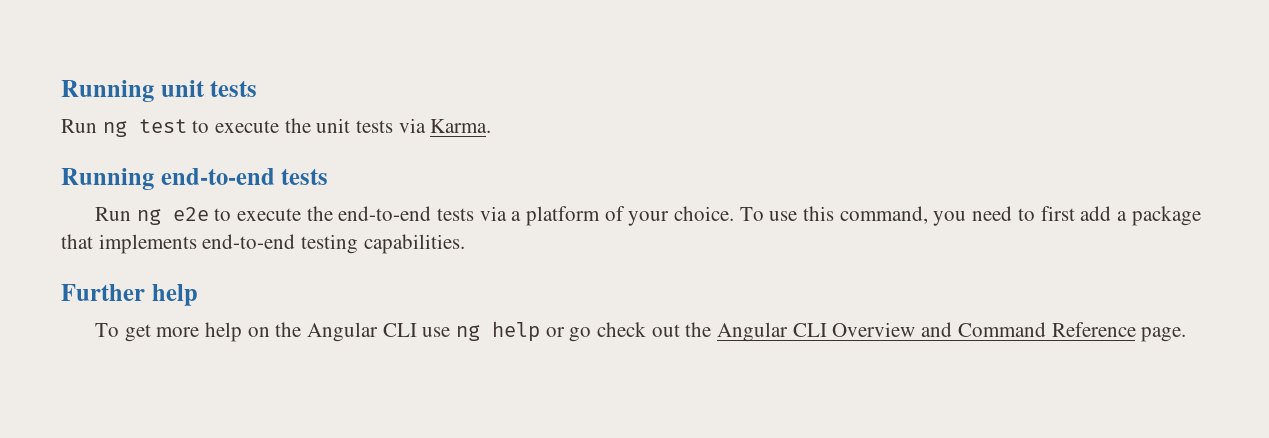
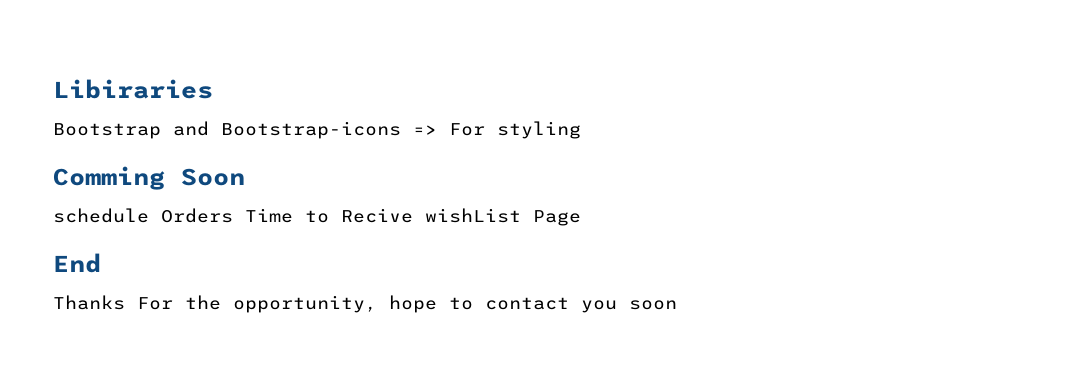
[61,80,258,102] [61,118,492,137] [61,168,329,190] [95,206,1201,226] [61,234,465,254] [61,284,198,306] [95,321,1187,342] Running unit tests // Run ng test to execute the unit tests via Karma. // Running end-to-end tests // Run ng e2e to execute the end-to-end tests via a platform of your choice. To use this command, you need to first add a package that implements end-to-end testing capabilities. // Further help // To get more help on the Angular CLI use ng help or go check out the Angular CLI Overview and Command Reference page. -> [53,79,213,99] [53,121,581,139] [53,166,245,190] [53,208,581,226] [53,253,101,273] [53,295,677,313] Libiraries // Bootstrap and Bootstrap-icons => For styling // Comming Soon // schedule Orders Time to Recive wishList Page // End // Thanks For the opportunity, hope to contact you soon

